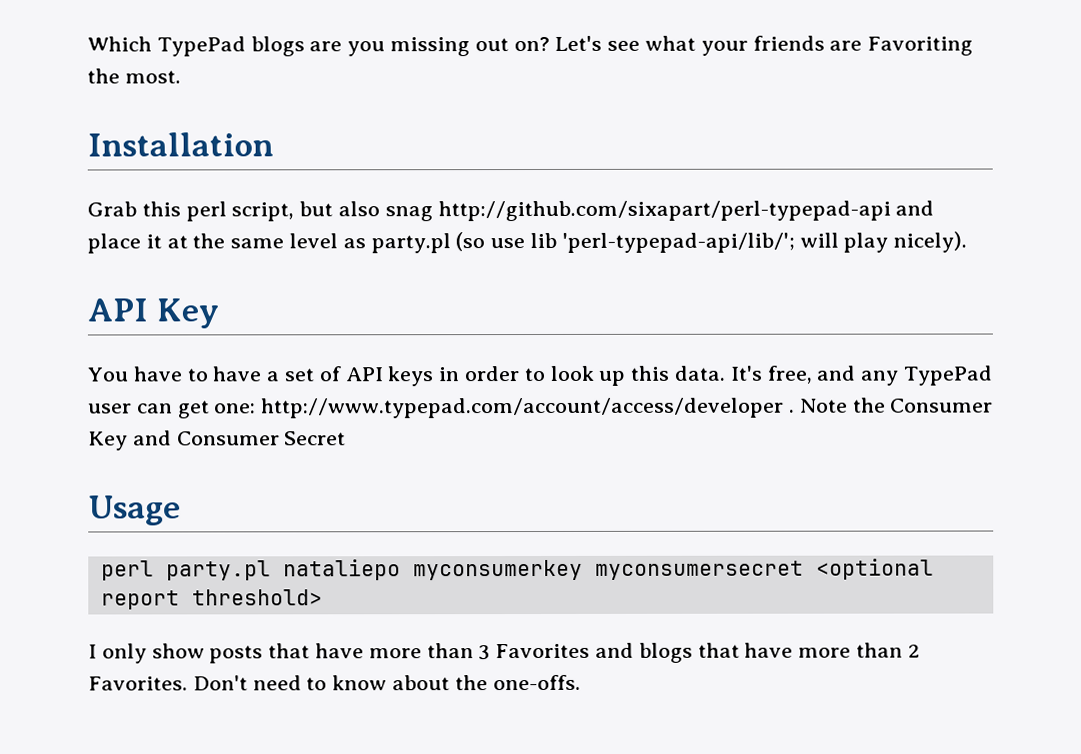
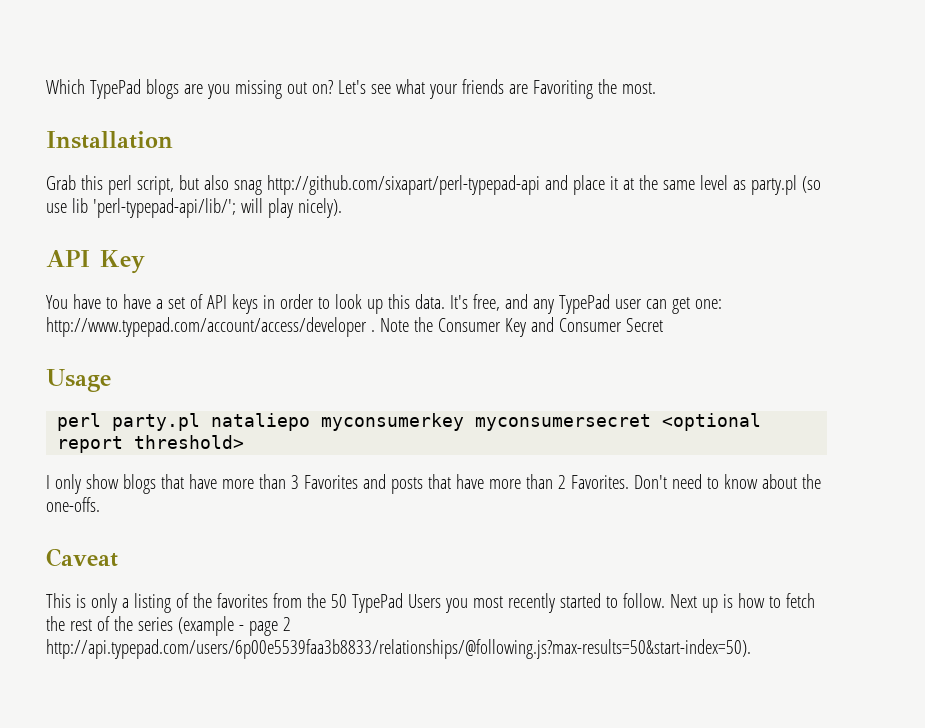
[209,645,264,664] posts -> [122,474,156,494] blogs
[638,642,693,663] blogs -> [390,477,423,494] posts
(581, 682) none -> [46,548,118,567] [46,593,815,613] [46,616,291,636] [46,639,751,659] // Caveat // This is only a listing of the favorites from the 50 TypePad Users you most recently started to follow. Next up is how to fetch the rest of the series (example - page 2 http://api.typepad.com/users/6p00e5539faa3b8833/relationships/@following.js?max-results=50&start-index=50).

